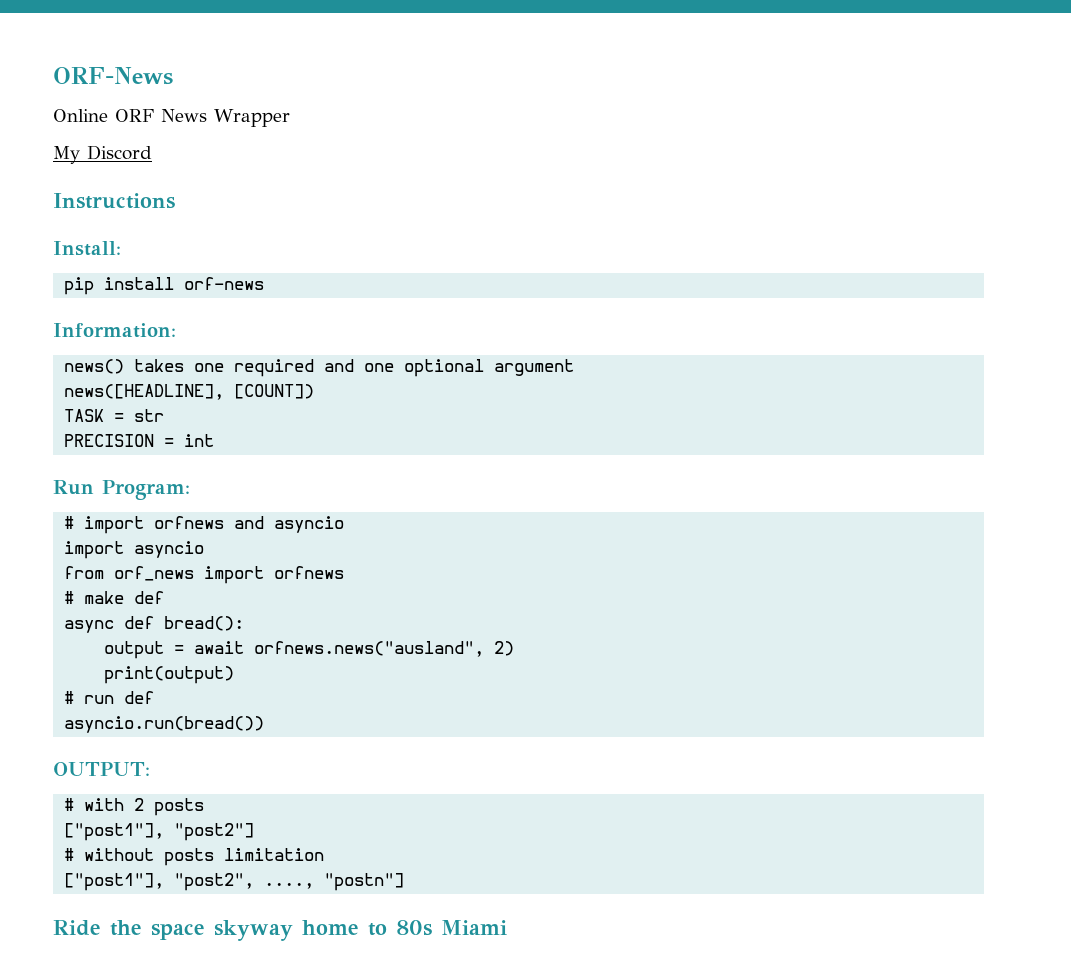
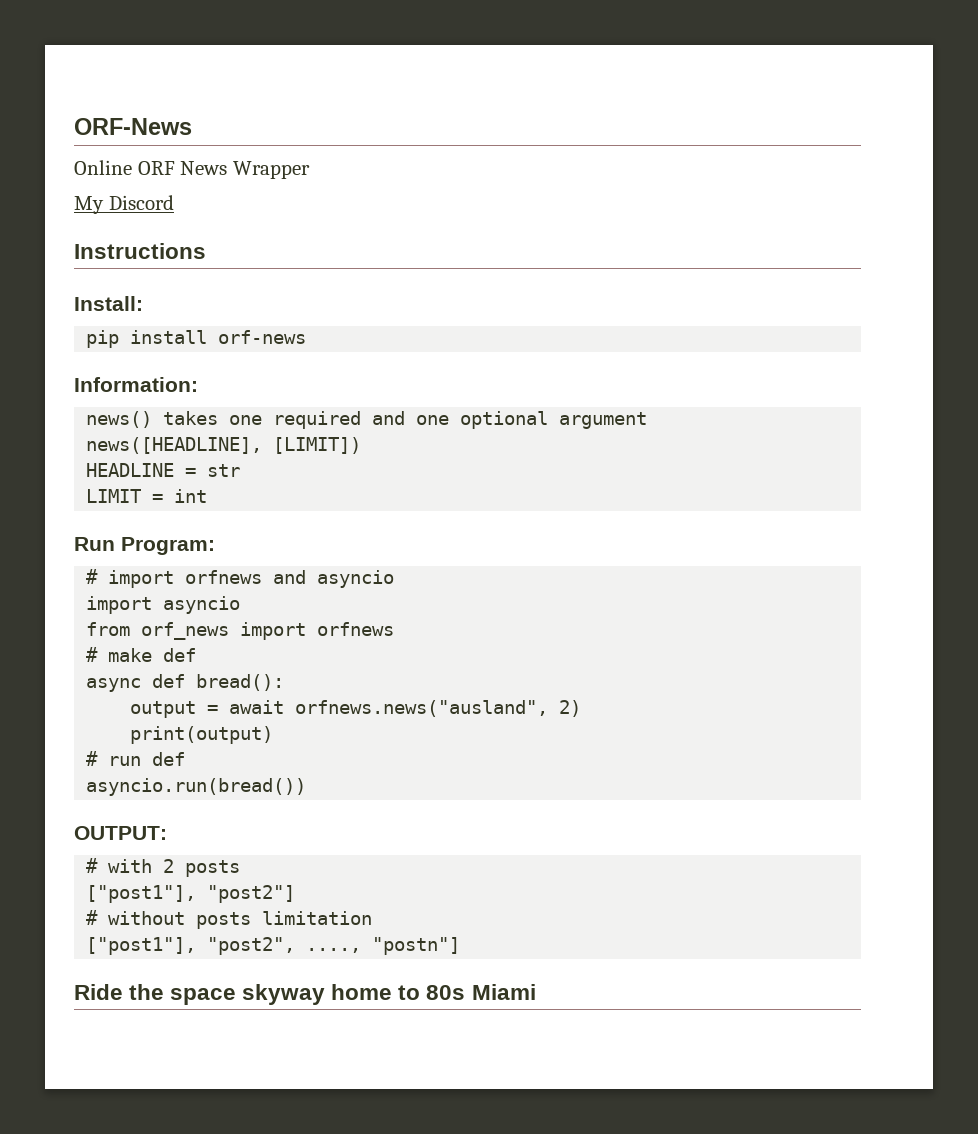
[234,384,315,399] [64,409,105,422] [COUNT]) // TASK -> [273,437,362,454] [86,463,175,477] [LIMIT]) // HEADLINE
[64,434,155,447] PRECISION -> [86,489,142,503] LIMIT

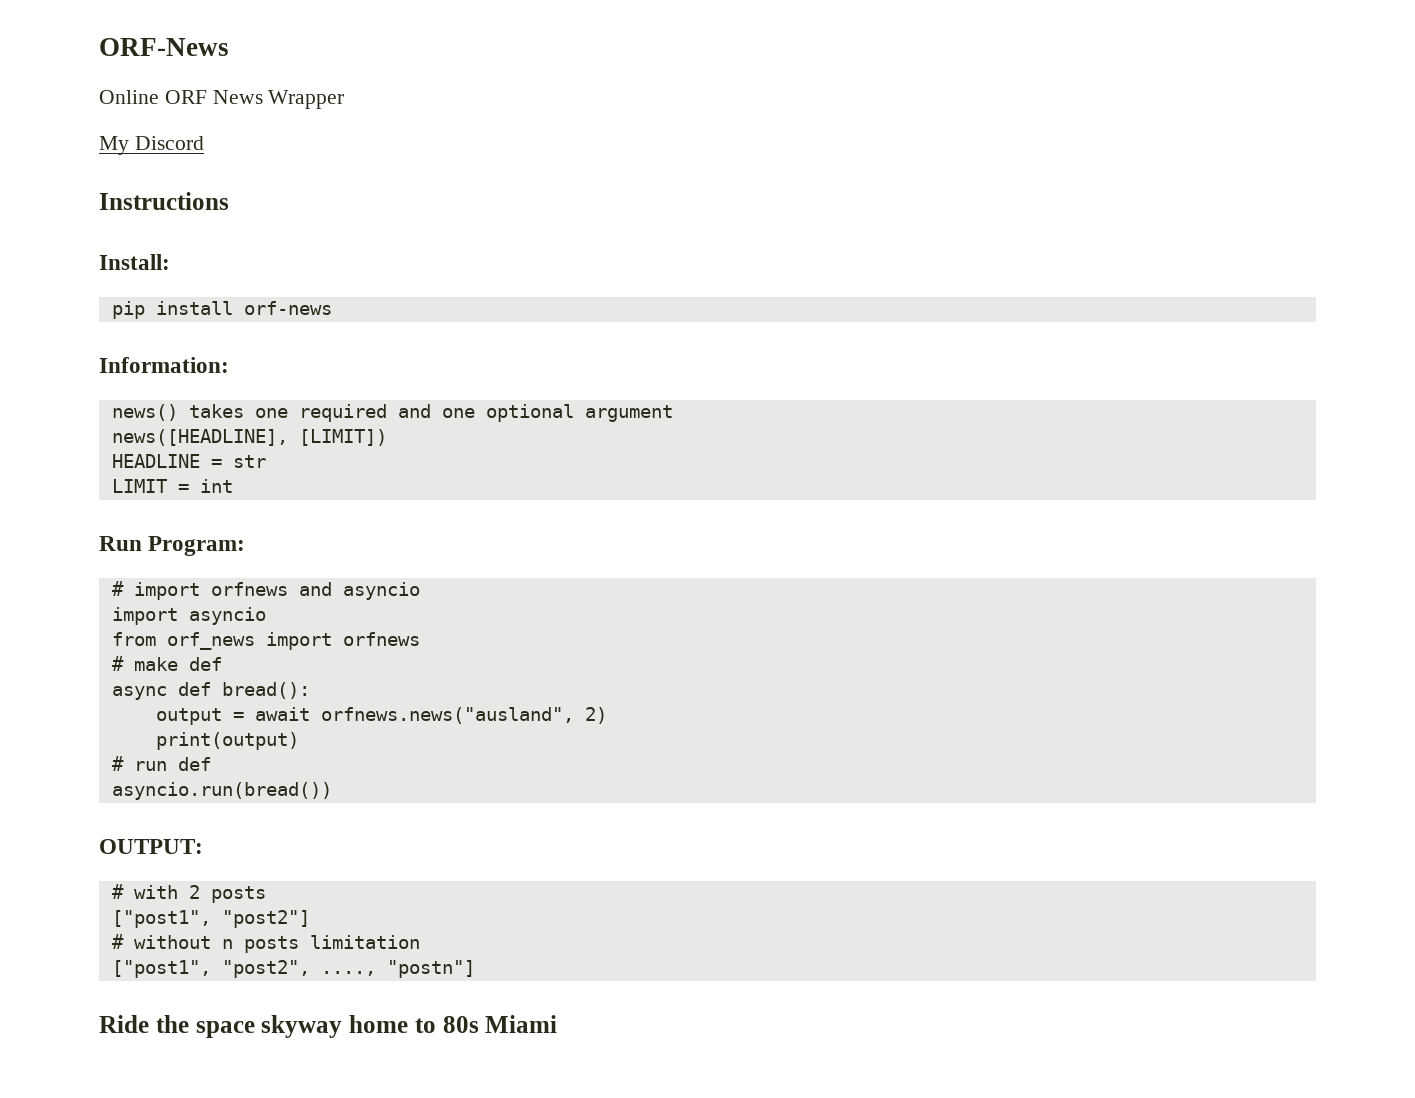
[86,885,197,903] ["post1"], -> [111,910,211,928] ["post1",
(186, 918) none -> [221,939,233,949] n
[86,937,197,955] ["post1"], -> [111,960,211,978] ["post1",

